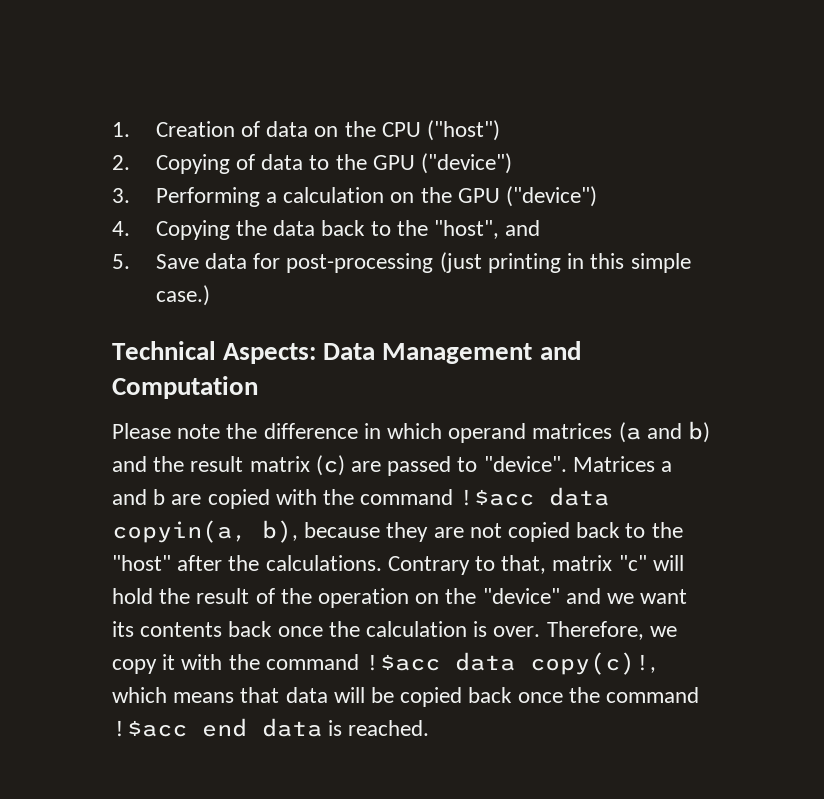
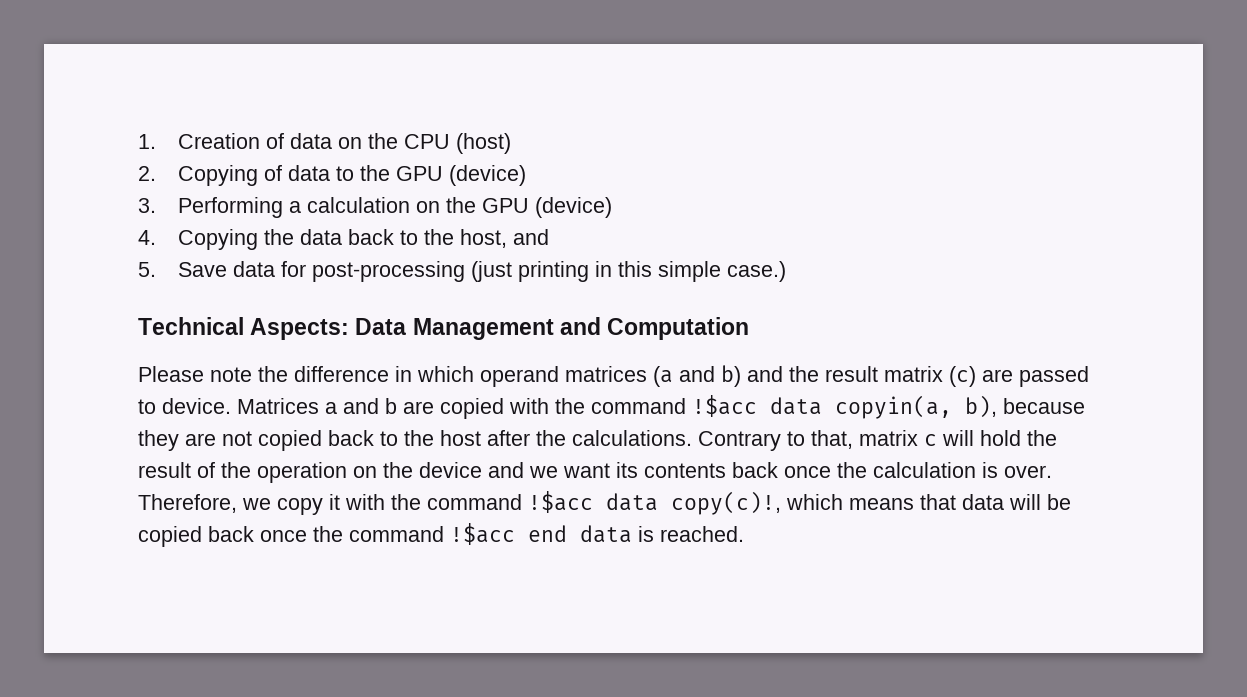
[427,120,501,141] ("host") -> [455,133,511,154] (host)
[421,153,513,174] ("device") -> [448,165,526,186] (device)
[506,186,598,207] ("device") -> [534,197,612,218] (device)
[434,220,500,239] "host", -> [459,229,507,248] host,
[483,456,567,472] "device". -> [162,398,231,414] device.
[112,555,171,571] "host" -> [440,430,481,446] host
[618,555,647,571] "c" -> [924,434,937,446] c
[482,588,560,604] "device" -> [419,462,482,478] device

